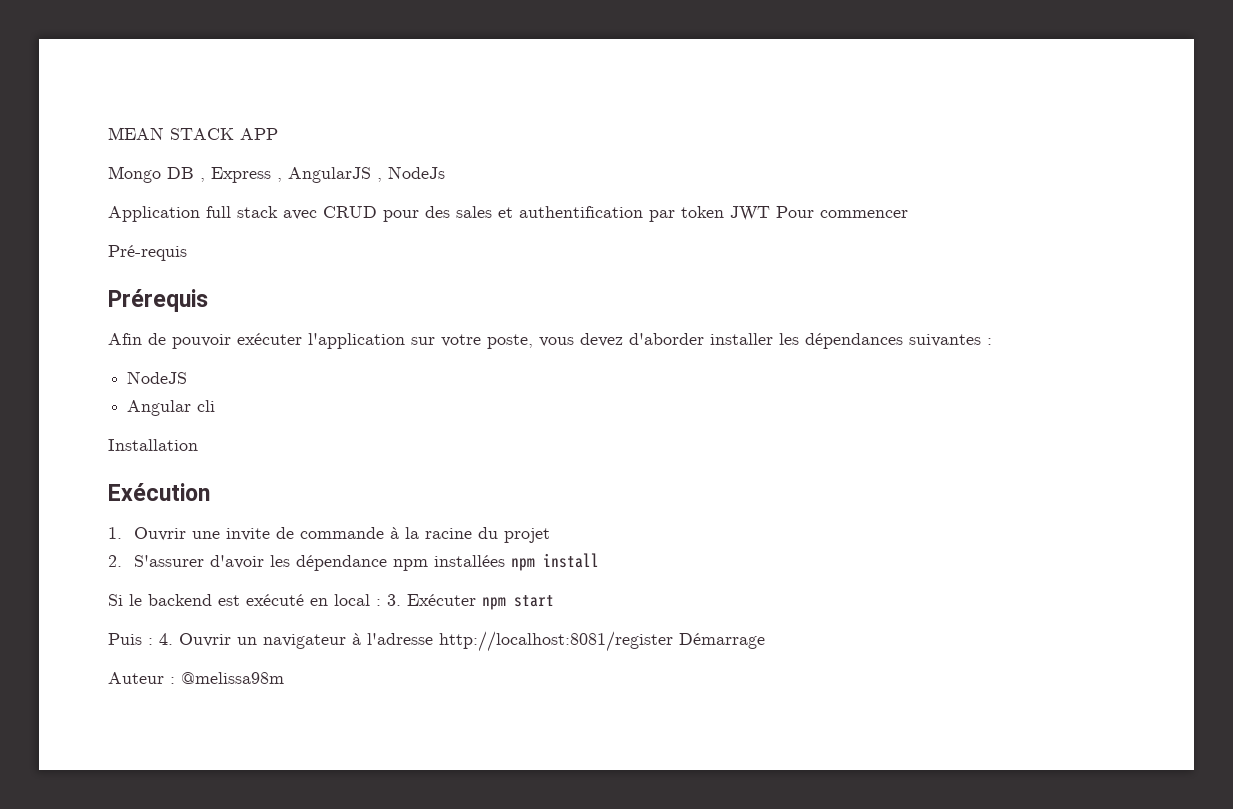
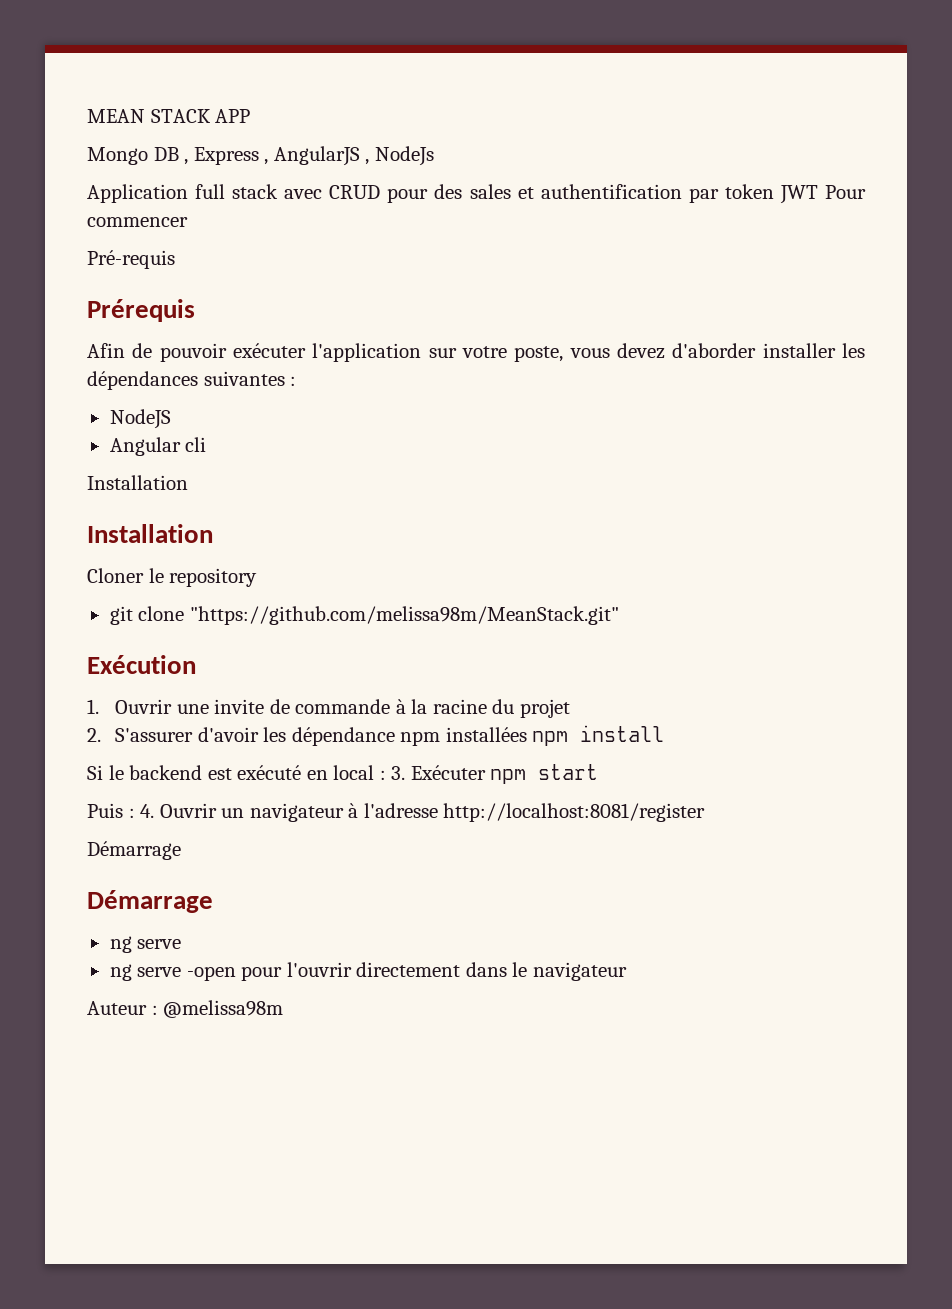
(198, 445) none -> [87,524,213,543] [87,568,258,587] [109,606,619,625] // Installation // Cloner le repository // git clone "https://github.com/melissa98m/MeanStack.git"
[679,633,765,649] Démarrage -> [87,841,181,860] [87,890,213,913] [109,936,182,953] [109,962,627,981] // Démarrage // Démarrage // ng serve // ng serve -open pour l'ouvrir directement dans le navigateur

